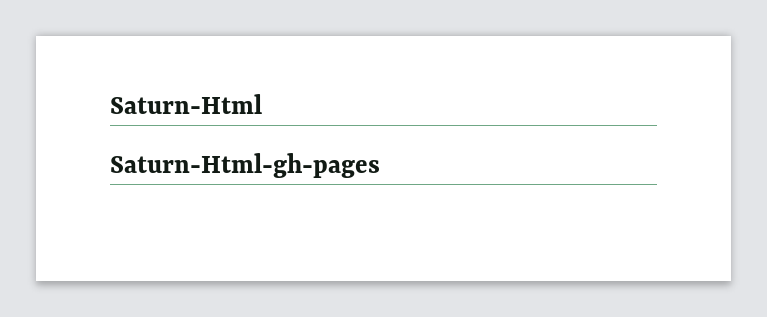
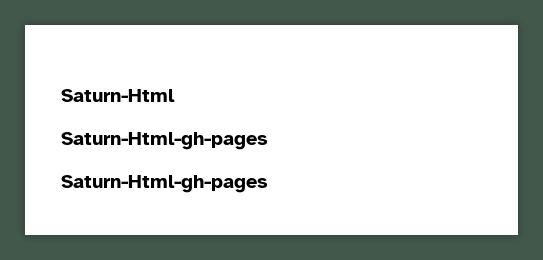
(380, 165) none -> [61,175,268,193] // Saturn-Html-gh-pages

